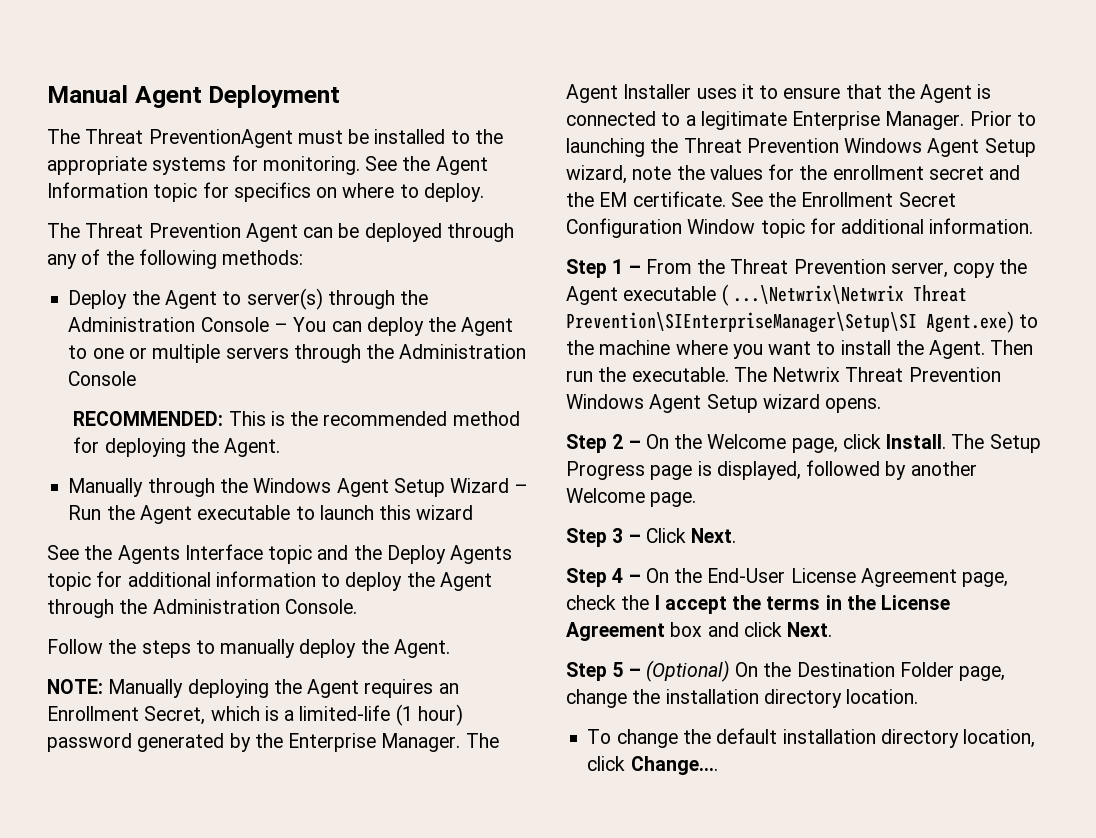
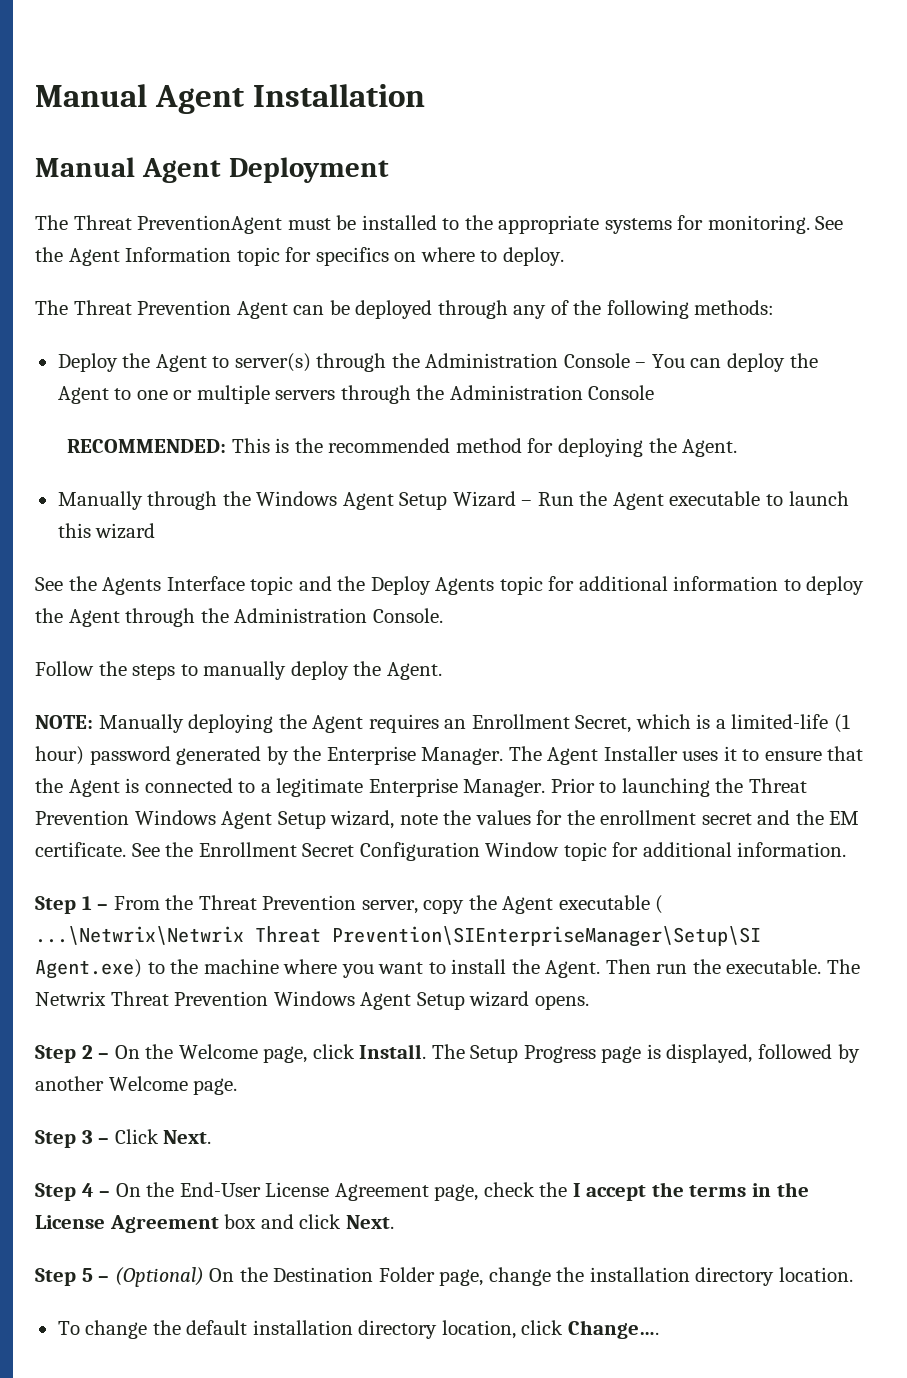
[47,85,202,108] Manual Agent -> [35,84,425,114] [35,157,221,183] Manual Agent Installation // Manual Agent

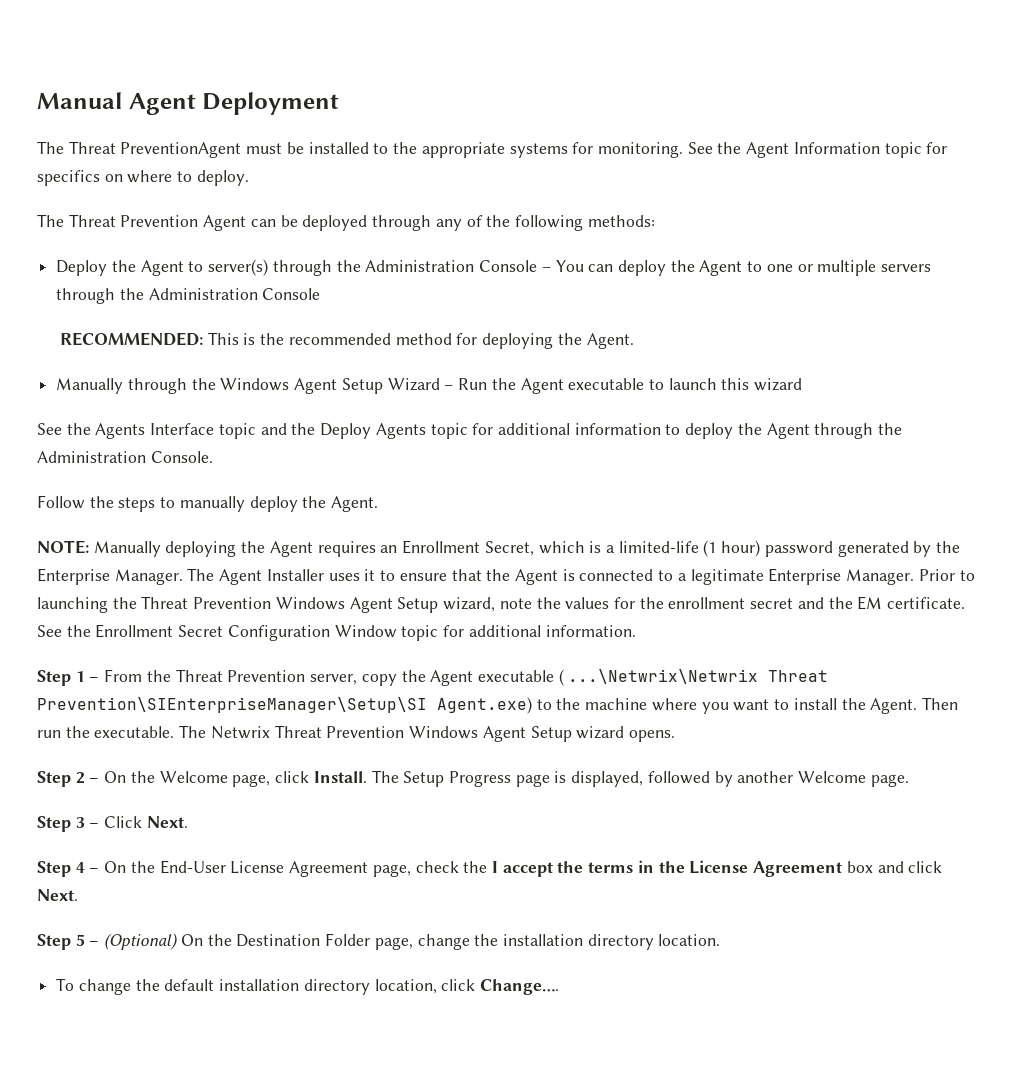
[35,84,425,114] [35,157,221,183] Manual Agent Installation // Manual Agent -> [37,92,196,115] Manual Agent

